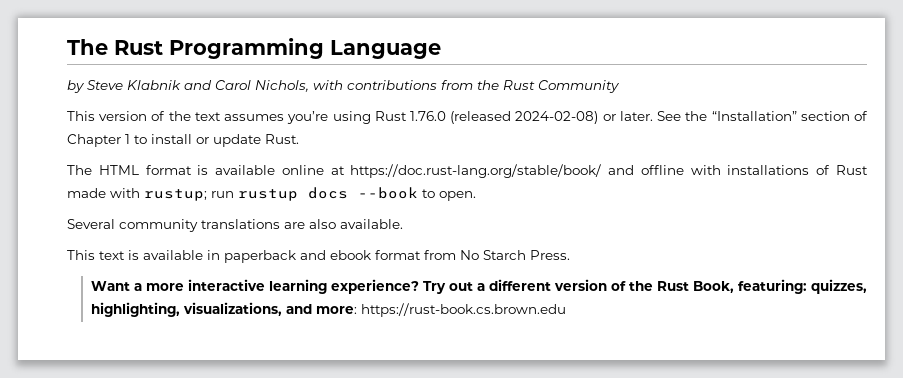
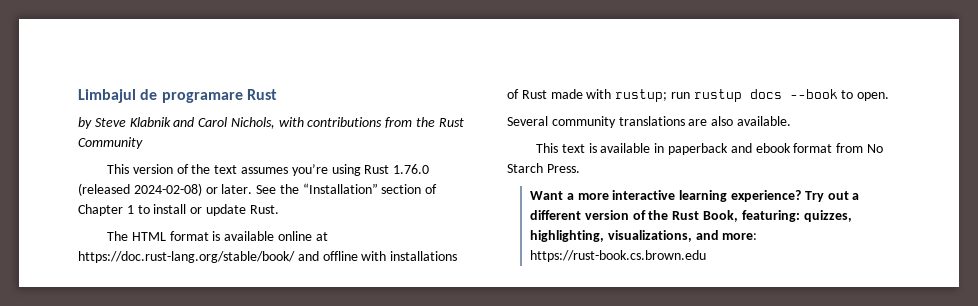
[67,38,441,59] The Rust Programming Language -> [78,89,277,103] Limbajul de programare Rust

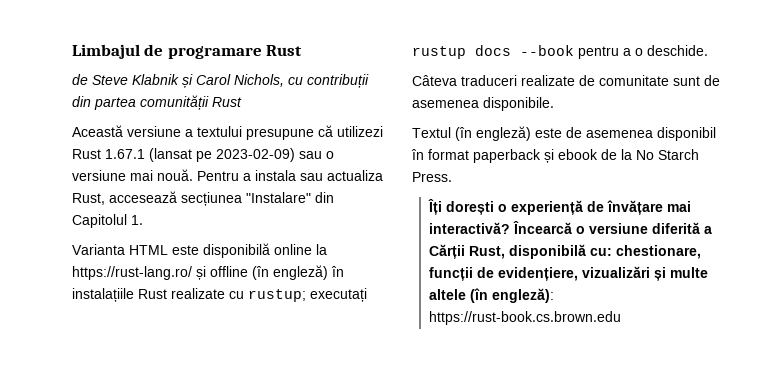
[78,117,92,129] by -> [72,74,88,85] de
[173,117,195,127] and -> [182,74,193,88] și
[278,117,464,128] [78,137,143,149] [107,164,430,176] [78,183,438,196] [78,204,279,216] [107,231,328,241] [78,251,458,263] [507,89,890,102] [507,116,791,128] [536,143,883,155] [507,163,580,173] [530,190,860,202] [530,210,852,222] [530,230,758,242] with contributions from the Rust Community // This version of the text assumes you’re using Rust 1.76.0 (released 2024-02-08) or later. See the “Installation” section of Chapter 1 to install or update Rust. // The HTML format is available online at https://doc.rust-lang.org/stable/book/ and offline with installations of Rust made with rustup; run rustup docs --book to open. // Several community translations are also available. // This text is available in paperback and ebook format from No Starch Press. // Want a more interactive learning experience? Try out a different version of the Rust Book, featuring: quizzes, highlighting, visualizations, and more: -> [288,74,369,88] [72,95,242,110] [72,125,383,140] [72,148,334,162] [72,169,383,181] [72,191,334,206] [72,214,143,228] [72,243,327,258] [72,265,344,280] [72,288,367,302] [412,45,708,59] [412,75,720,86] [412,97,554,111] [412,126,716,141] [411,149,699,163] [412,172,452,182] [427,199,691,215] [428,221,712,234] [428,244,701,259] [428,266,708,281] [428,288,554,303] cu contribuții din partea comunității Rust // Această versiune a textului presupune că utilizezi Rust 1.67.1 (lansat pe 2023-02-09) sau o versiune mai nouă. Pentru a instala sau actualiza Rust, accesează secțiunea "Instalare" din Capitolul 1. // Varianta HTML este disponibilă online la https://rust-lang.ro/ și offline (în engleză) în instalațiile Rust realizate cu rustup; executați rustup docs --book pentru a o deschide. // Câteva traduceri realizate de comunitate sunt de asemenea disponibile. // Textul (în engleză) este de asemenea disponibil în format paperback și ebook de la No Starch Press. // Îți dorești o experiență de învățare mai interactivă? Încearcă o versiune diferită a Cărții Rust, disponibilă cu: chestionare, funcții de evidențiere, vizualizări și multe altele (în engleză):

